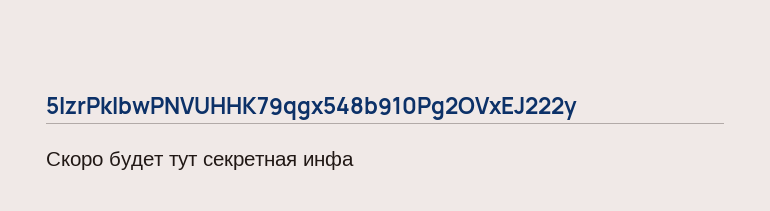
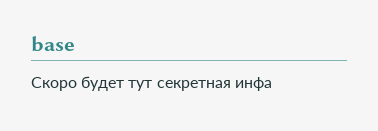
[46,97,577,120] 5lzrPklbwPNVUHHK79qgx548b910Pg2OVxEJ222y -> [31,36,75,52] base

